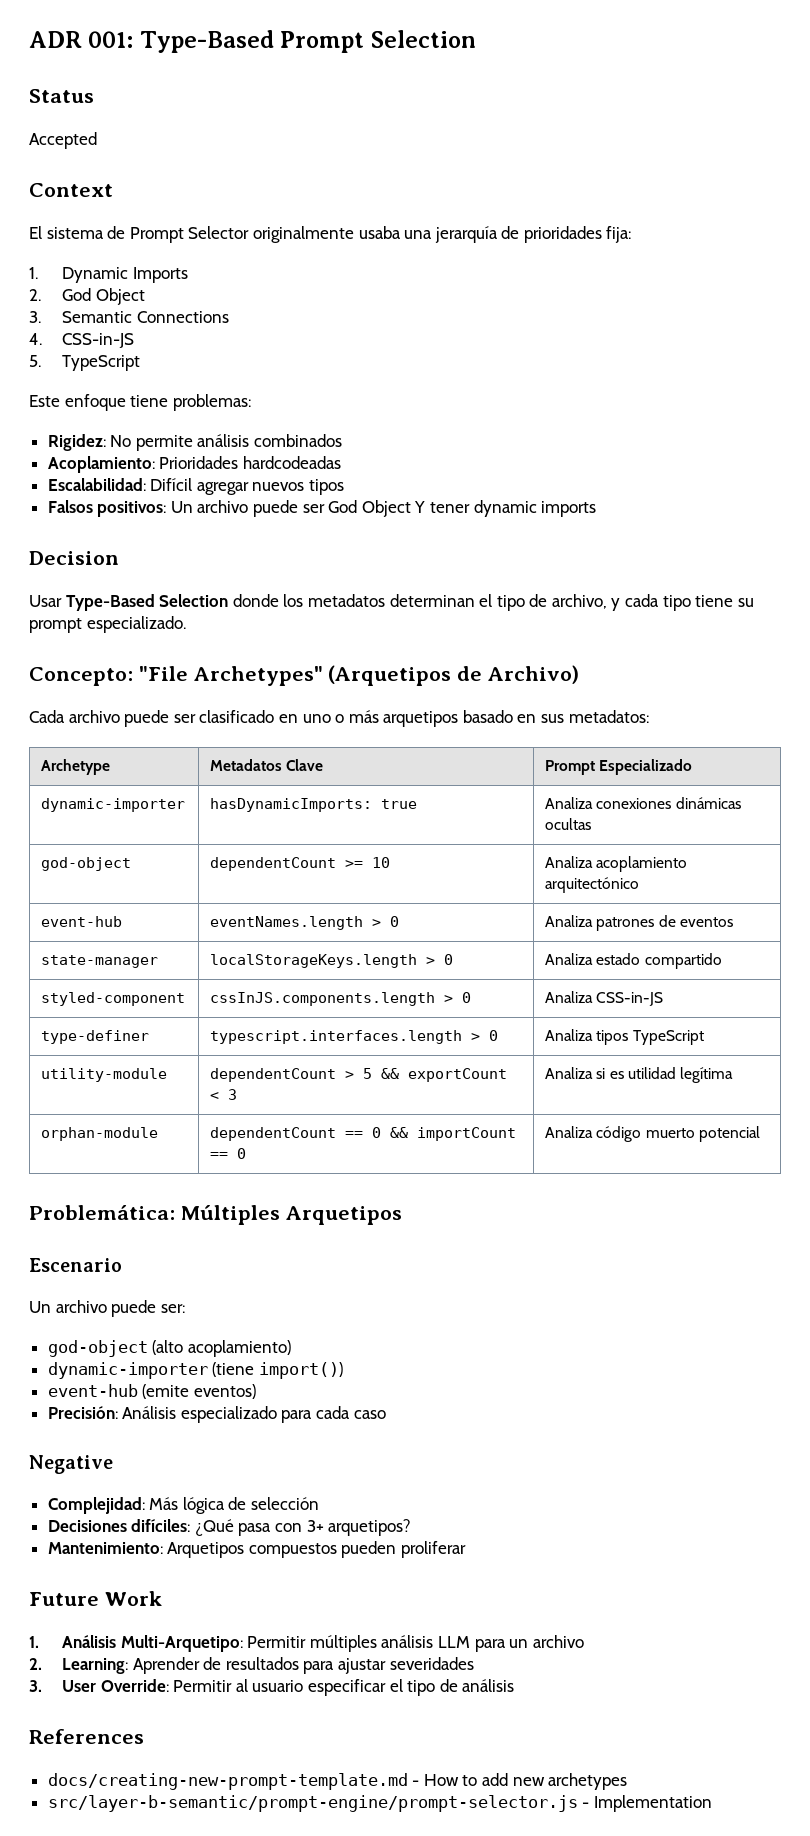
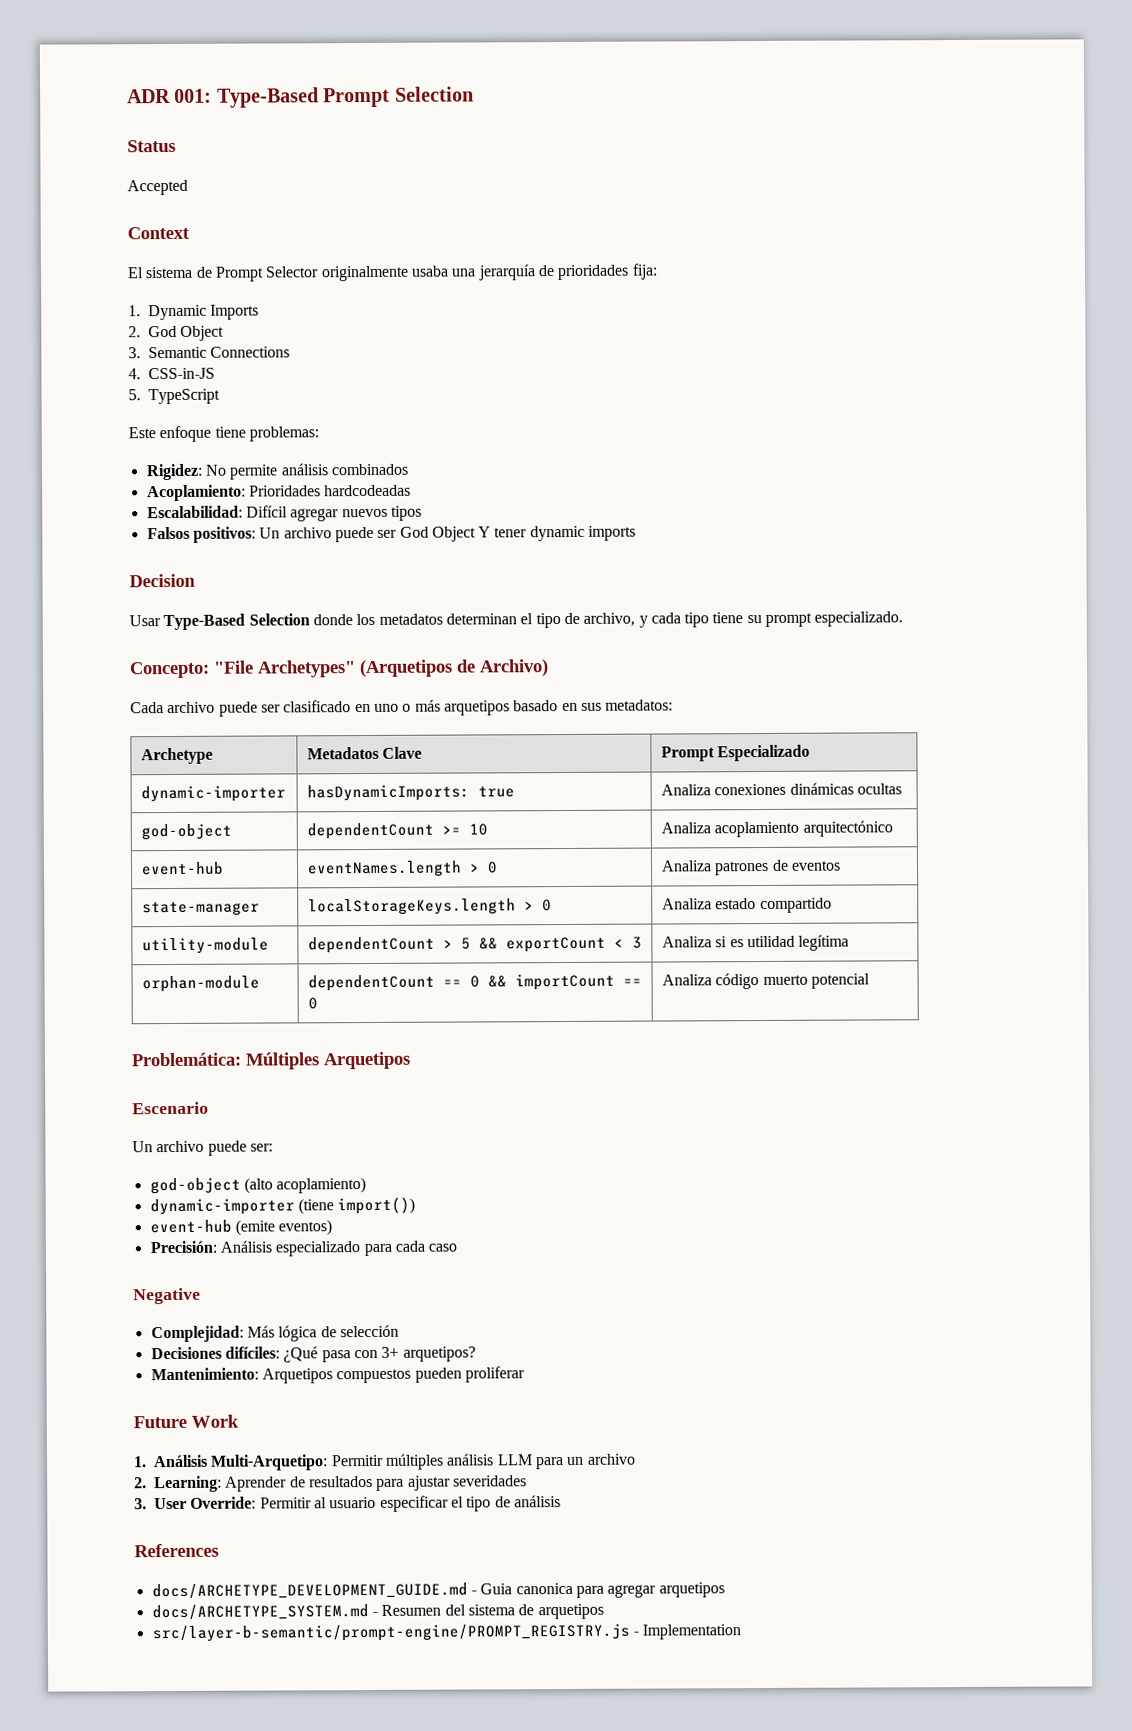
[41,992,186,1006] [210,992,472,1006] [545,991,664,1006] [41,1030,150,1044] [210,1030,499,1044] [545,1029,704,1045] // styled-component | cssInJS.components.length > 0 | Analiza CSS-in-JS // type-definer | typescript.interfaces.length > 0 | Analiza tipos TypeScript -> (832, 905) none
[47,1773,628,1790] [47,1795,578,1812] docs/creating-new-prompt-template.md - How to add new archetypes // src/layer-b-semantic/prompt-engine/prompt-selector.js -> [151,1582,725,1600] [151,1603,604,1621] [151,1623,630,1643] docs/ARCHETYPE_DEVELOPMENT_GUIDE.md - Guia canonica para agregar arquetipos // docs/ARCHETYPE_SYSTEM.md - Resumen del sistema de arquetipos // src/layer-b-semantic/prompt-engine/PROMPT_REGISTRY.js

